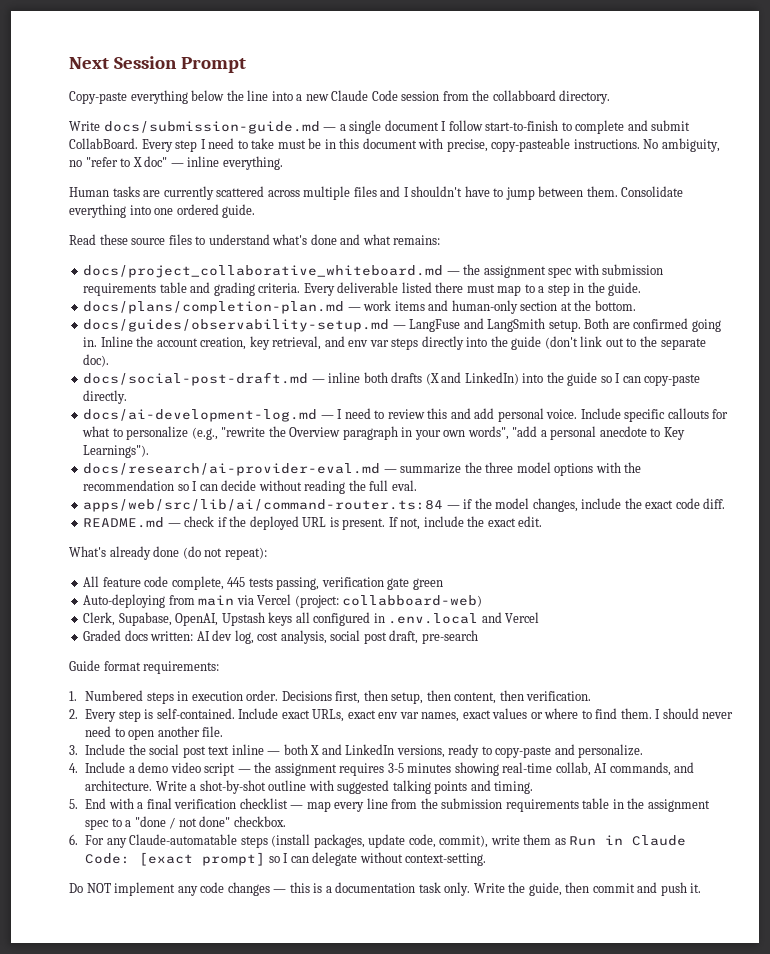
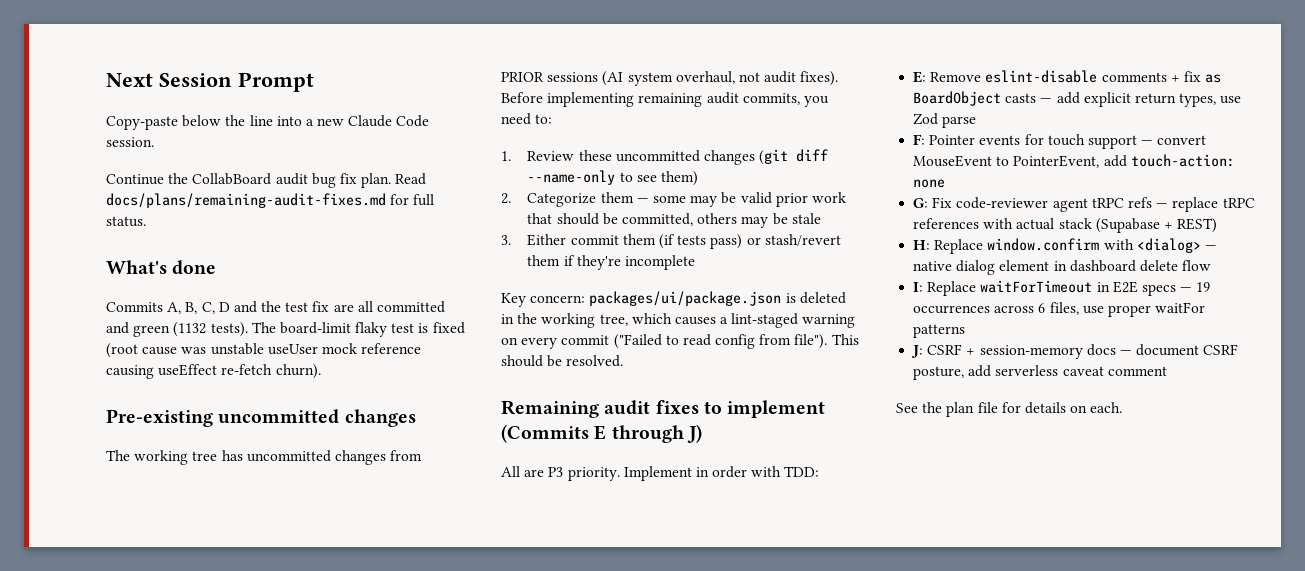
[130,90,188,104] everything -> (178, 123) none
[401,90,611,104] [69,120,691,134] [69,138,720,152] [69,156,283,170] [69,186,684,200] [69,204,256,218] [69,234,441,245] [83,264,664,278] [83,282,642,296] [83,300,636,314] [83,318,721,332] [83,336,706,350] [83,354,110,367] [83,372,701,386] [83,390,128,404] [83,408,729,422] [82,426,685,440] [83,445,150,458] [83,462,642,476] [83,480,417,494] [83,498,726,512] [83,516,543,530] [69,546,267,560] [83,576,443,590] [83,594,483,608] [83,612,540,626] [83,630,478,644] [69,660,220,674] [69,690,592,704] [69,708,734,722] [85,726,224,740] [69,744,644,758] [69,762,695,776] [85,780,534,794] [69,798,710,812] [85,816,286,830] [69,834,687,848] [85,852,487,866] [69,882,702,896] session from the collabboard directory. // Write docs/submission-guide.md — a single document I follow start-to-finish to complete and submit CollabBoard. Every step I need to take must be in this document with precise, copy-pasteable instructions. No ambiguity, no "refer to X doc" — inline everything. // Human tasks are currently scattered across multiple files and I shouldn't have to jump between them. Consolidate everything into one ordered guide. // Read these source files to understand what's done and what remains: // docs/project_collaborative_whiteboard.md — the assignment spec with submission requirements table and grading criteria. Every deliverable listed there must map to a step in the guide. // docs/plans/completion-plan.md — work items and human-only section at the bottom. // docs/guides/observability-setup.md — LangFuse and LangSmith setup. Both are confirmed going in. Inline the account creation, key retrieval, and env var steps directly into the guide (don't link out to the separate doc). // docs/social-post-draft.md — inline both drafts (X and LinkedIn) into the guide so I can copy-paste directly. // docs/ai-development-log.md — I need to review this and add personal voice. Include specific callouts for what to personalize (e.g., "rewrite the Overview paragraph in your own words", "add a personal anecdote to Key Learnings"). // docs/research/ai-provider-eval.md — summarize the three model options with the recommendation so I can decide without reading the full eval. // apps/web/src/lib/ai/command-router.ts:84 — if the model changes, include the exact code diff. // README.md — check if the deployed URL is present. If not, include the exact edit. // What's already done (do not repeat): // All feature code complete, 445 tests passing, verification gate green // Auto-deploying from main via Vercel (project: collabboard-web) // Clerk, Supabase, OpenAI, Upstash keys all configured in .env.local and Vercel // Graded docs written: AI dev log, cost analysis, social post draft, pre-search // Guide format requirements: // 1. Numbered steps in execution order. Decisions first, then setup, then content, then verification. // 2. Every step is self-contained. Include exact URLs, exact env var names, exact values or where to find them. I should never need to open another file. // 3. Include the social post text inline — both X and LinkedIn versions, ready to copy-paste and personalize. // 4. Include a demo video script — the assignment requires 3-5 minutes showing real-time collab, AI commands, and architecture. Write a shot-by-shot outline with suggested talking points and timing. // 5. End with a final verification checklist — map every line from the submission requirements table in the assignment spec to a "done / not done" checkbox. // 6. For any Claude-automatable steps (install packages, update code, commit), write them as Run in Claude Code: [exact prompt] so I can delegate without context-setting. // Do NOT implement any code changes — this is a documentation task only. Write the guide, then commit and push it. -> [106,137,154,147] [106,173,427,188] [106,193,435,208] [106,216,146,227] [106,260,217,275] [106,301,446,314] [106,322,465,337] [106,343,422,358] [106,364,321,379] [106,409,416,427] [106,450,423,465] [501,71,839,86] [501,92,829,107] [501,113,553,125] [501,149,829,165] [527,170,698,186] [501,192,846,207] [527,213,821,228] [501,234,841,249] [527,255,695,270] [501,291,846,307] [501,313,856,328] [501,334,859,349] [501,355,624,367] [501,400,826,418] [501,424,702,443] [501,466,820,481] [913,70,1222,83] [913,91,1242,107] [913,113,977,128] [913,134,1207,149] [913,154,1235,168] [913,179,946,188] [913,197,1255,212] [913,218,1218,233] [913,238,1217,254] [913,260,1212,275] [913,280,1211,296] [913,302,1206,317] [913,324,966,338] [911,344,1239,359] [913,365,1167,380] [896,402,1123,417] session. // Continue the CollabBoard audit bug fix plan. Read docs/plans/remaining-audit-fixes.md for full status. // What's done // Commits A, B, C, D and the test fix are all committed and green (1132 tests). The board-limit flaky test is fixed (root cause was unstable useUser mock reference causing useEffect re-fetch churn). // Pre-existing uncommitted changes // The working tree has uncommitted changes from PRIOR sessions (AI system overhaul, not audit fixes). Before implementing remaining audit commits, you need to: // 1. Review these uncommitted changes (git diff --name-only to see them) // 2. Categorize them — some may be valid prior work that should be committed, others may be stale // 3. Either commit them (if tests pass) or stash/revert them if they're incomplete // Key concern: packages/ui/package.json is deleted in the working tree, which causes a lint-staged warning on every commit ("Failed to read config from file"). This should be resolved. // Remaining audit fixes to implement (Commits E through J) // All are P3 priority. Implement in order with TDD: // E: Remove eslint-disable comments + fix as BoardObject casts — add explicit return types, use Zod parse // F: Pointer events for touch support — convert MouseEvent to PointerEvent, add touch-action: none // G: Fix code-reviewer agent tRPC refs — replace tRPC references with actual stack (Supabase + REST) // H: Replace window.confirm with <dialog> — native dialog element in dashboard delete flow // I: Replace waitForTimeout in E2E specs — 19 occurrences across 6 files, use proper waitFor patterns // J: CSRF + session-memory docs — document CSRF posture, add serverless caveat comment // See the plan file for details on each.

